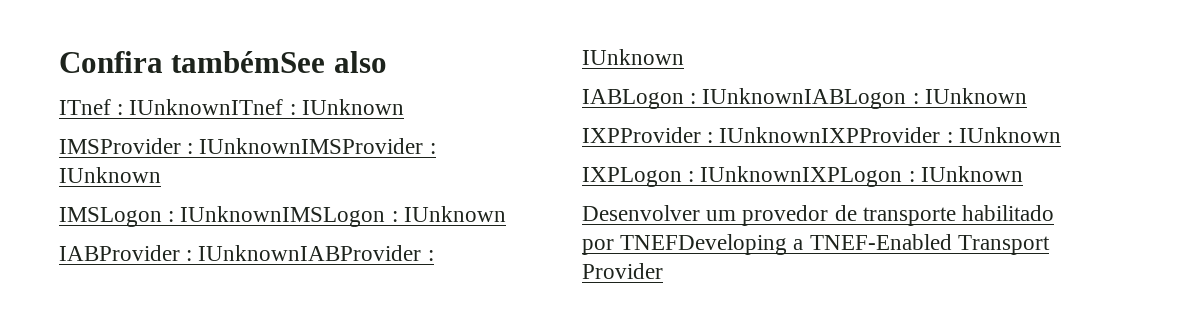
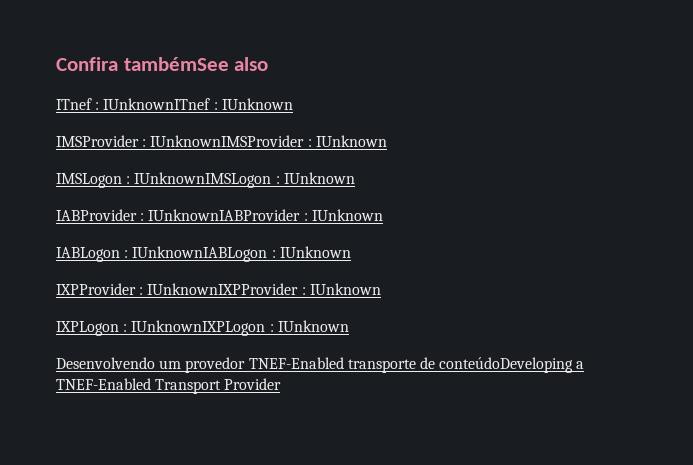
[582,205,700,221] Desenvolver -> [56,357,155,369] Desenvolvendo
[834,205,1055,226] [582,234,788,255] de transporte habilitado por TNEFDeveloping -> [248,357,574,373] TNEF-Enabled transporte de conteúdoDeveloping

